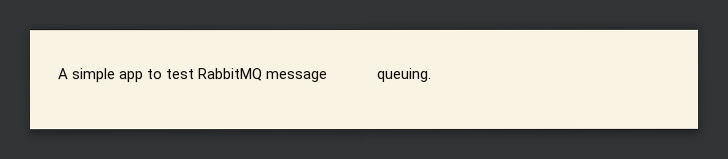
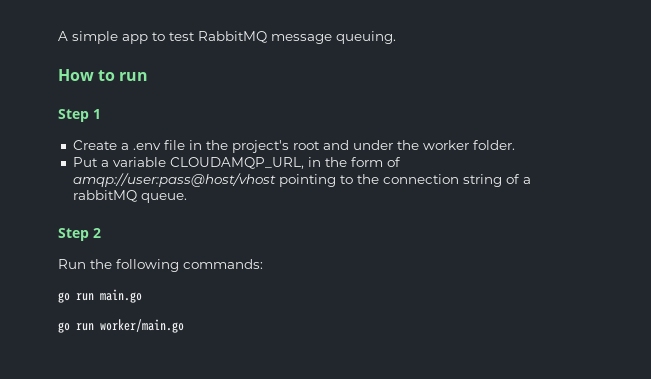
(432, 74) none -> [58,69,149,81] [58,109,101,122] [72,140,515,153] [72,157,401,169] [72,173,531,187] [72,190,187,203] [58,228,101,241] [58,259,263,272] [58,289,142,303] [58,319,184,333] // How to run // Step 1 // Create a .env file in the project's root and under the worker folder. // Put a variable CLOUDAMQP_URL, in the form of amqp://user:pass@host/vhost pointing to the connection string of a rabbitMQ queue. // Step 2 // Run the following commands: // go run main.go // go run worker/main.go

